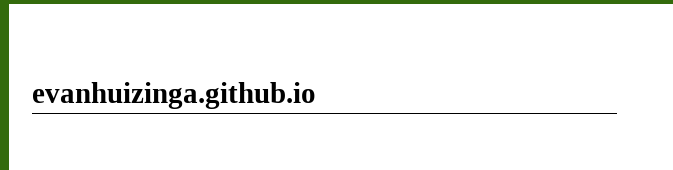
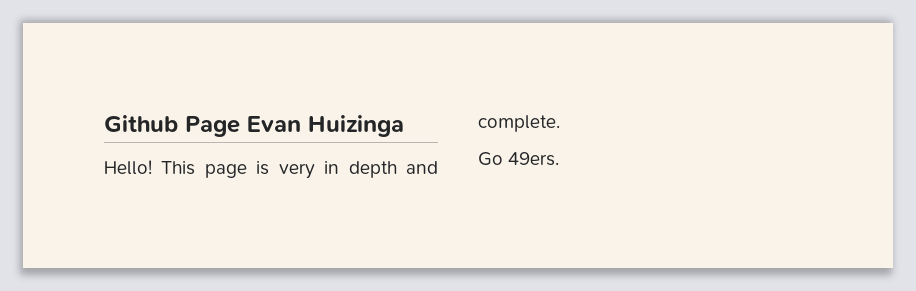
[32,82,316,109] evanhuizinga.github.io -> [104,115,404,137] [104,160,438,179] [478,115,560,132] [478,152,560,166] Github Page Evan Huizinga // Hello! This page is very in depth and complete. // Go 49ers.

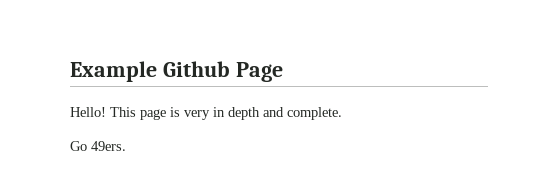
(104, 123) none -> [70,61,157,82] Example
[247,115,404,137] Evan Huizinga -> (283, 72) none

